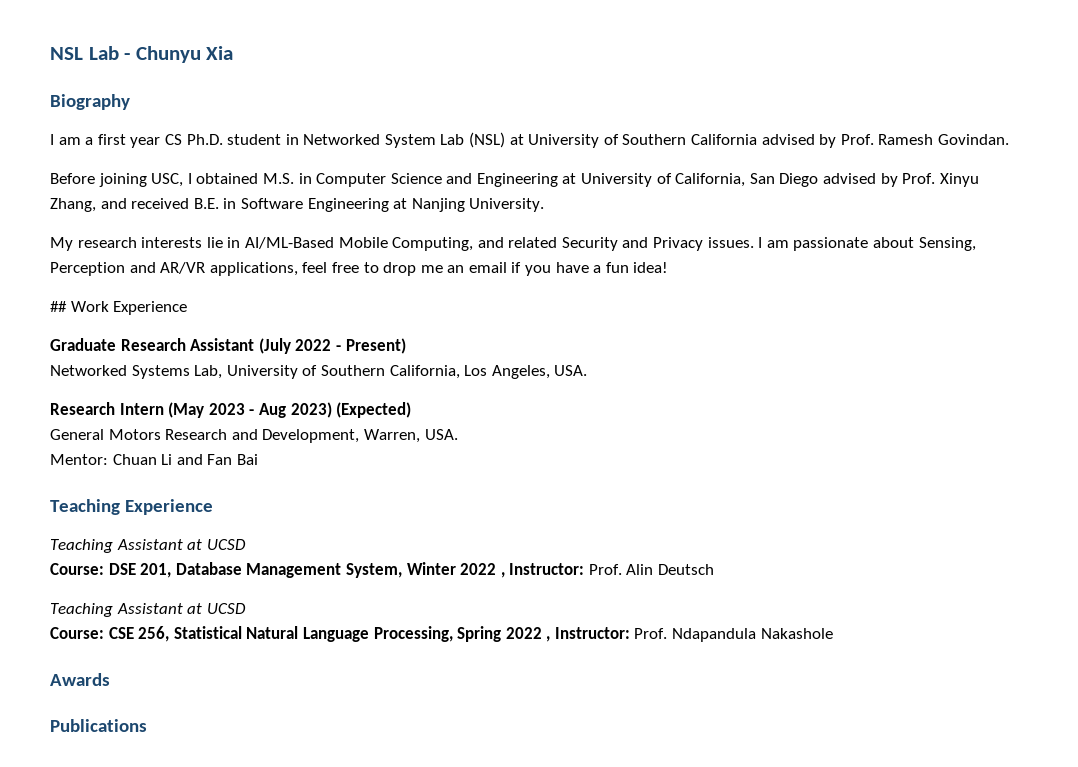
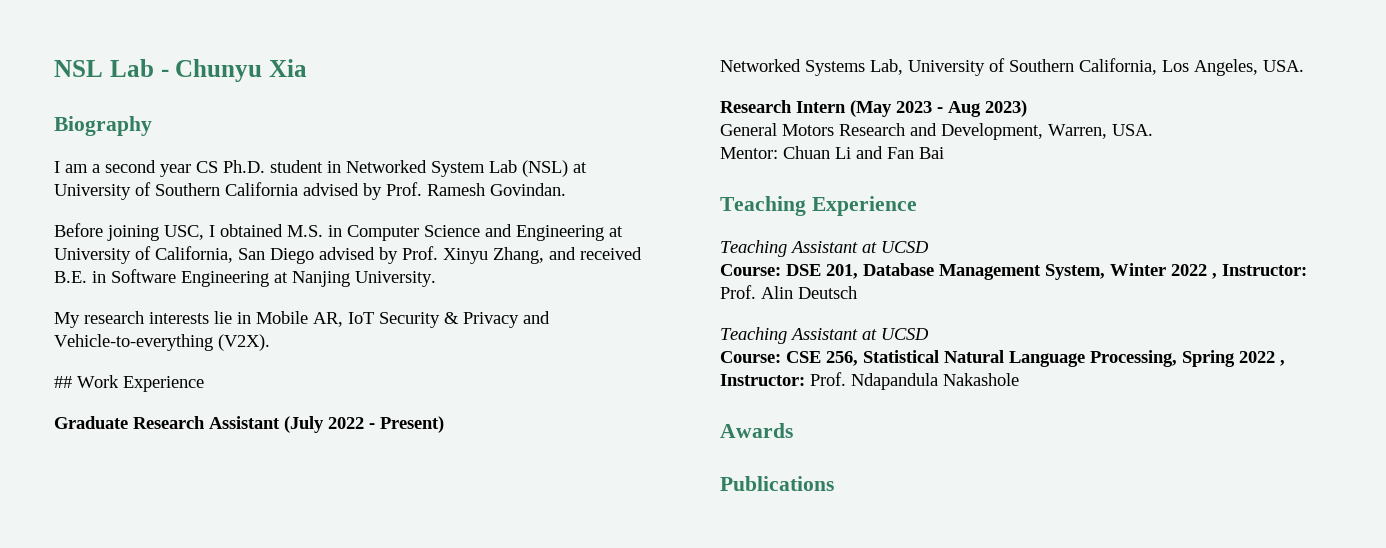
[97,134,126,145] first -> [105,160,156,173] second
[244,237,976,251] [50,262,669,276] AI/ML-Based Mobile Computing, and related Security and Privacy issues. I am passionate about Sensing, Perception and AR/VR applications, feel free to drop me an email if you have a fun idea! -> [256,311,550,328] [54,334,270,351] Mobile AR, IoT Security & Privacy and Vehicle-to-everything (V2X).
[336,402,412,418] (Expected) -> (1027, 108) none

